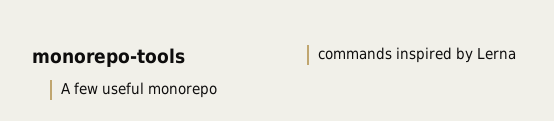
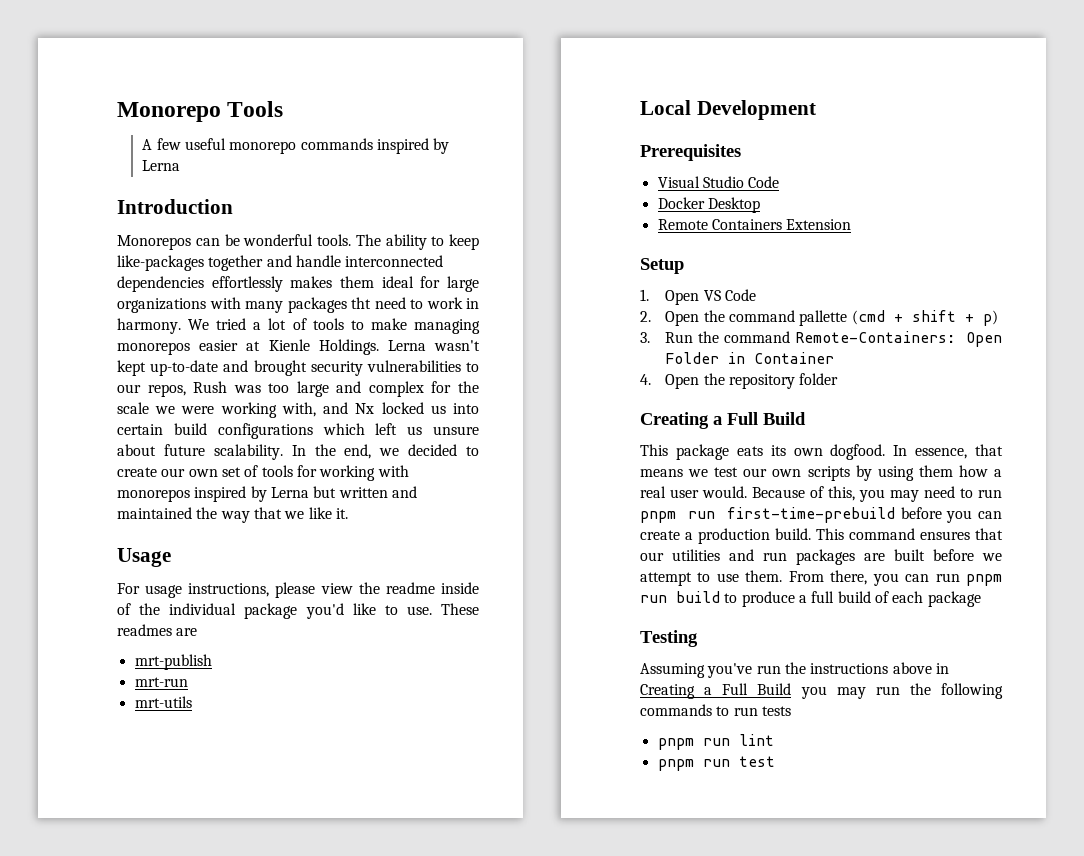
[32,48,185,67] monorepo-tools -> [117,101,284,122] Monorepo Tools
(516, 54) none -> [117,199,233,214] [117,234,479,250] [117,255,444,271] [117,276,480,292] [117,297,479,313] [117,318,480,334] [117,339,480,355] [117,360,480,376] [117,381,479,397] [117,402,480,418] [117,423,479,439] [117,444,479,460] [117,465,409,481] [117,486,417,502] [117,507,348,523] [117,548,171,567] [117,582,479,598] [117,603,479,619] [117,624,198,636] [134,654,212,670] [134,677,188,687] [134,696,192,708] [640,100,816,120] [640,144,741,161] [657,176,780,188] [657,197,760,213] [657,219,852,230] [640,258,684,274] [640,289,756,305] [640,310,998,326] [640,331,1002,347] [665,352,835,364] [640,373,839,389] [640,412,806,429] [640,444,1003,460] [640,465,1002,481] [640,486,1002,502] [640,507,1002,523] [640,528,1003,544] [640,549,1002,565] [640,570,1002,586] [640,591,981,607] [640,630,698,647] [640,662,949,678] [640,683,1003,699] [640,704,791,716] [657,734,774,750] [657,756,775,771] // Introduction // Monorepos can be wonderful tools. The ability to keep like-packages together and handle interconnected dependencies effortlessly makes them ideal for large organizations with many packages tht need to work in harmony. We tried a lot of tools to make managing monorepos easier at Kienle Holdings. Lerna wasn't kept up-to-date and brought security vulnerabilities to our repos, Rush was too large and complex for the scale we were working with, and Nx locked us into certain build configurations which left us unsure about future scalability. In the end, we decided to create our own set of tools for working with monorepos inspired by Lerna but written and maintained the way that we like it. // Usage // For usage instructions, please view the readme inside of the individual package you'd like to use. These readmes are // mrt-publish // mrt-run // mrt-utils // Local Development // Prerequisites // Visual Studio Code // Docker Desktop // Remote Containers Extension // Setup // 1. Open VS Code // 2. Open the command pallette (cmd + shift + p) // 3. Run the command Remote-Containers: Open Folder in Container // 4. Open the repository folder // Creating a Full Build // This package eats its own dogfood. In essence, that means we test our own scripts by using them how a real user would. Because of this, you may need to run pnpm run first-time-prebuild before you can create a production build. This command ensures that our utilities and run packages are built before we attempt to use them. From there, you can run pnpm run build to produce a full build of each package // Testing // Assuming you've run the instructions above in Creating a Full Build you may run the following commands to run tests // pnpm run lint // pnpm run test

